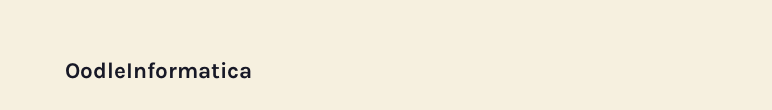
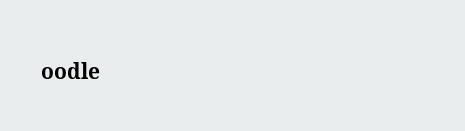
[65,62,252,79] OodleInformatica -> [41,62,100,79] oodle

